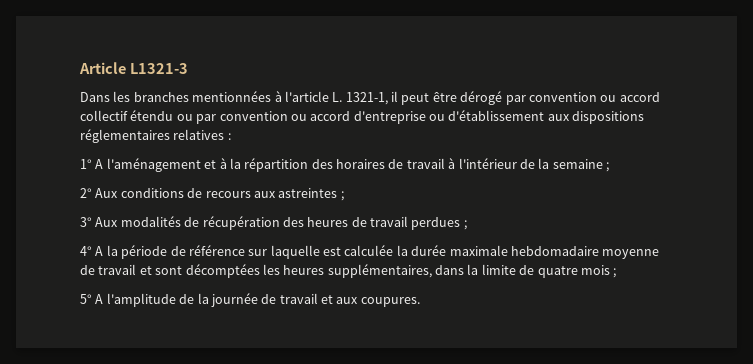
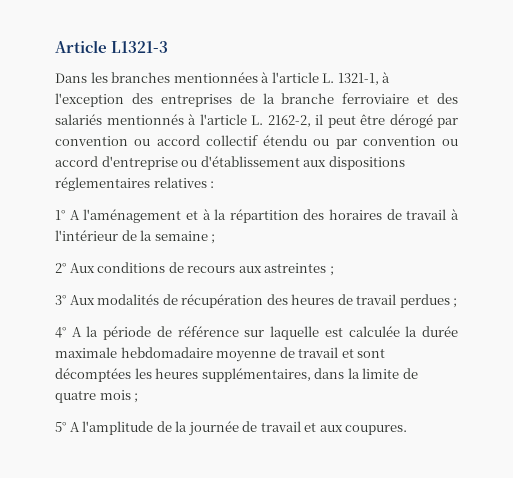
(388, 98) none -> [382,72,391,83] [55,93,458,107] [55,114,311,127] à l'exception des entreprises de la branche ferroviaire et des salariés mentionnés à l'article L. 2162-2,

